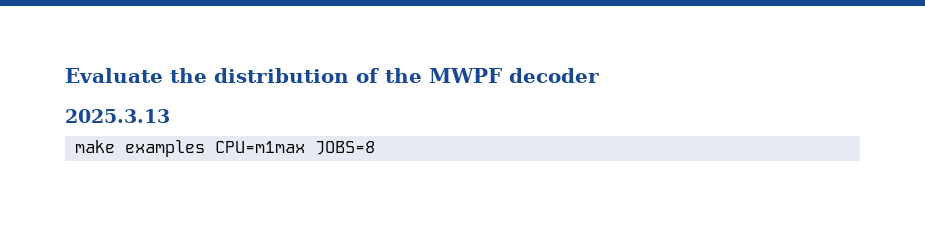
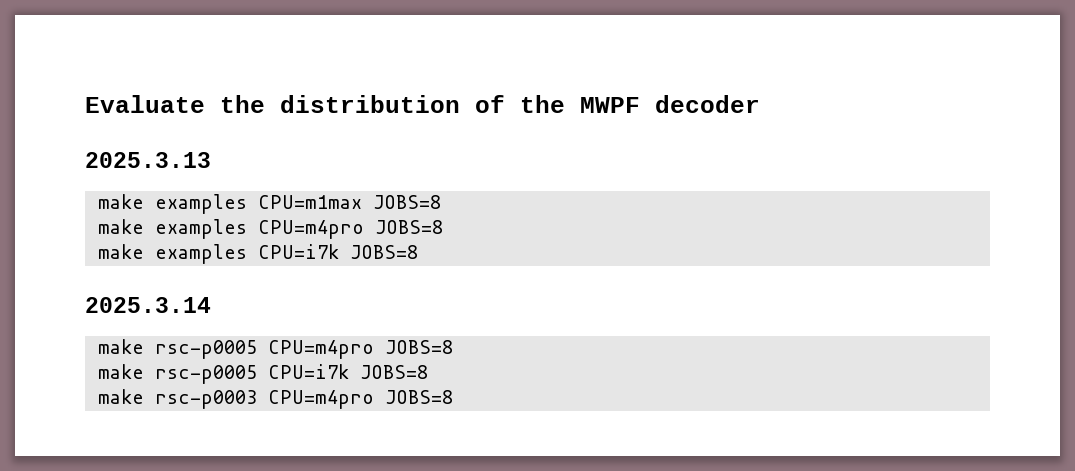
(375, 148) none -> [97,219,443,239] [97,244,418,264] [85,297,211,313] [97,339,453,359] [97,364,428,384] [97,389,453,409] // make examples CPU=m4pro JOBS=8 // make examples CPU=i7k JOBS=8 // 2025.3.14 // make rsc-p0005 CPU=m4pro JOBS=8 // make rsc-p0005 CPU=i7k JOBS=8 // make rsc-p0003 CPU=m4pro JOBS=8

